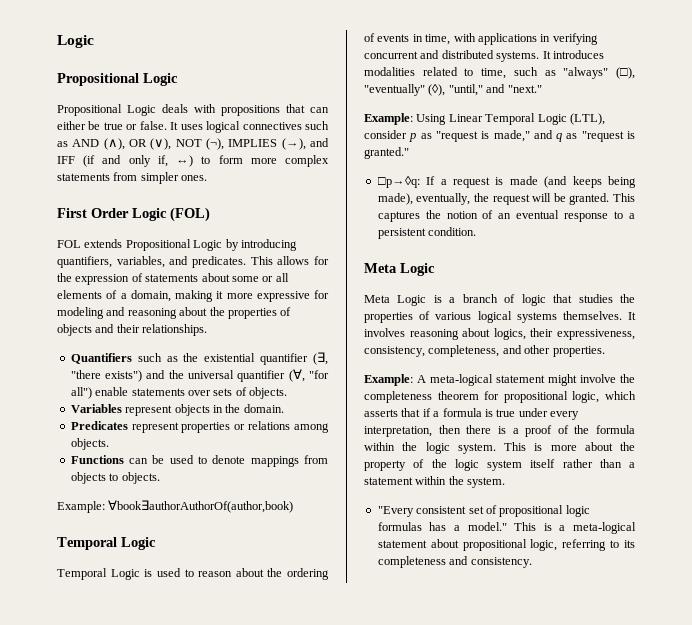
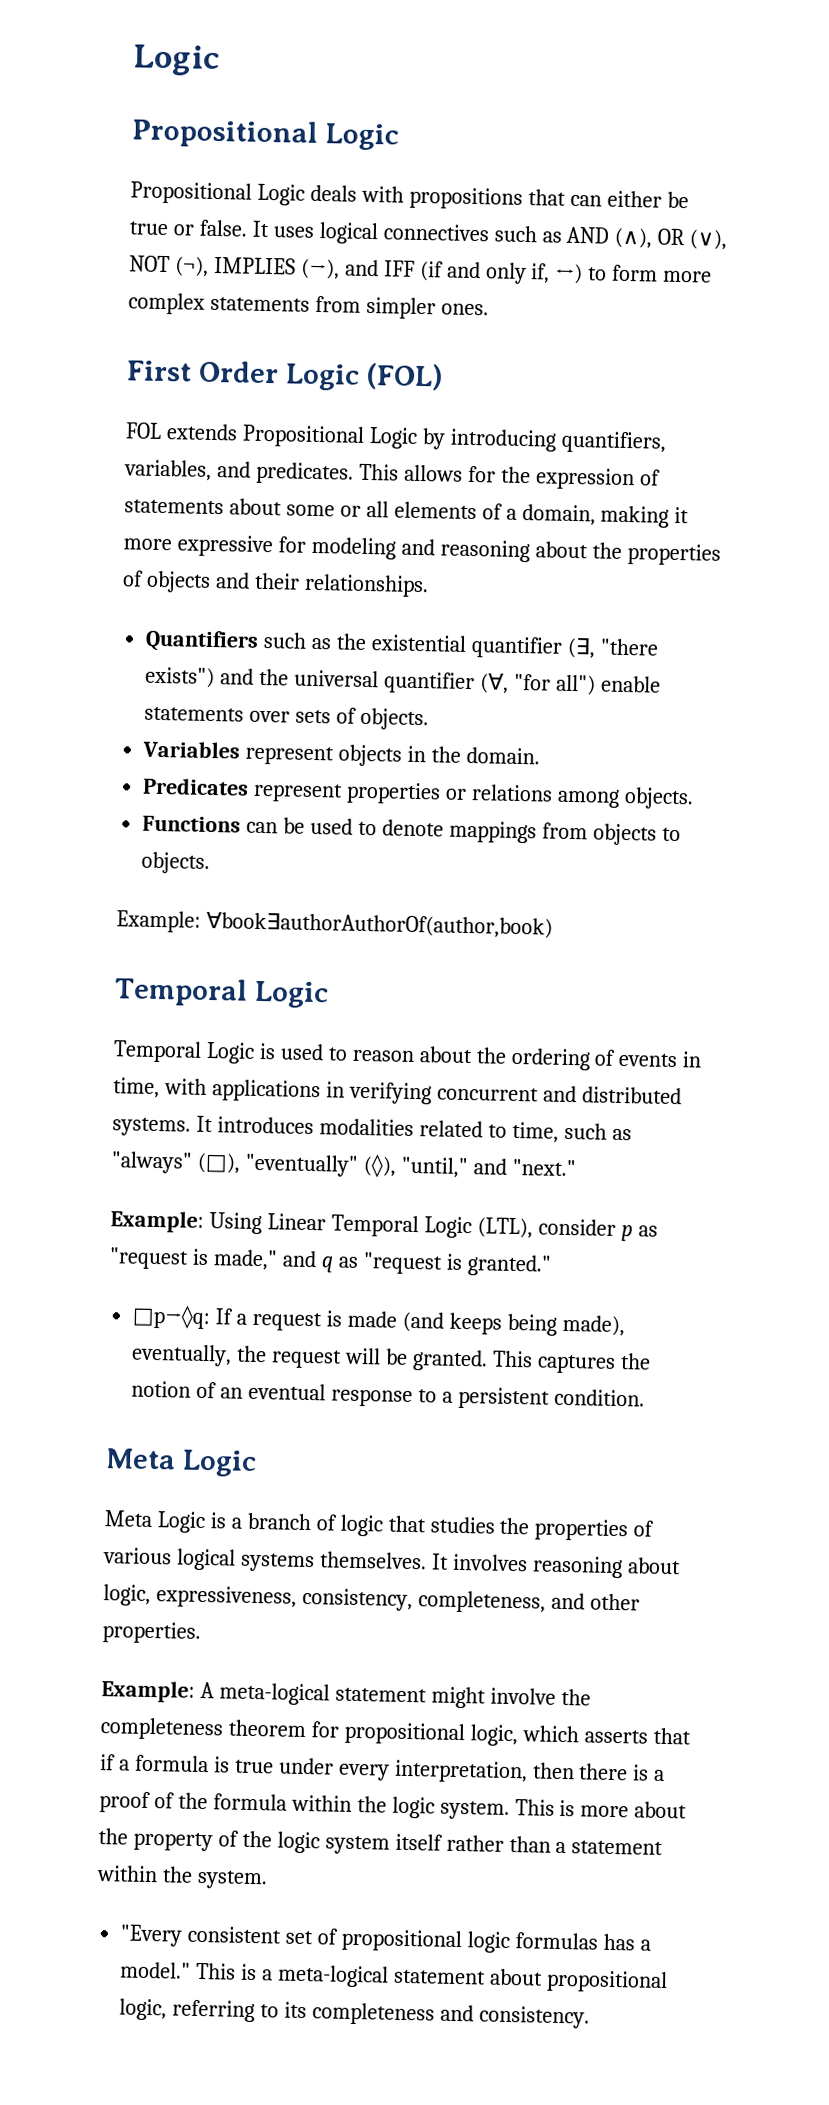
[493,328,554,340] logics, their -> [103,1584,151,1606] logic,

